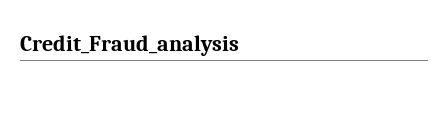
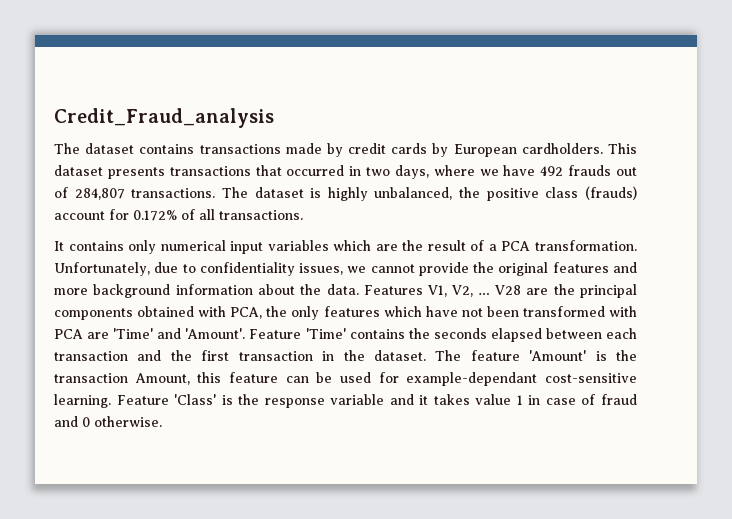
(239, 45) none -> [54,143,637,157] [54,165,638,179] [54,186,637,201] [54,209,303,221] [54,240,637,254] [54,262,637,276] [54,284,638,298] [54,306,637,320] [54,328,637,342] [54,350,637,361] [54,372,637,386] [54,394,638,408] [54,416,162,427] // The dataset contains transactions made by credit cards by European cardholders. This dataset presents transactions that occurred in two days, where we have 492 frauds out of 284,807 transactions. The dataset is highly unbalanced, the positive class (frauds) account for 0.172% of all transactions. // It contains only numerical input variables which are the result of a PCA transformation. Unfortunately, due to confidentiality issues, we cannot provide the original features and more background information about the data. Features V1, V2, … V28 are the principal components obtained with PCA, the only features which have not been transformed with PCA are 'Time' and 'Amount'. Feature 'Time' contains the seconds elapsed between each transaction and the first transaction in the dataset. The feature 'Amount' is the transaction Amount, this feature can be used for example-dependant cost-sensitive learning. Feature 'Class' is the response variable and it takes value 1 in case of fraud and 0 otherwise.

